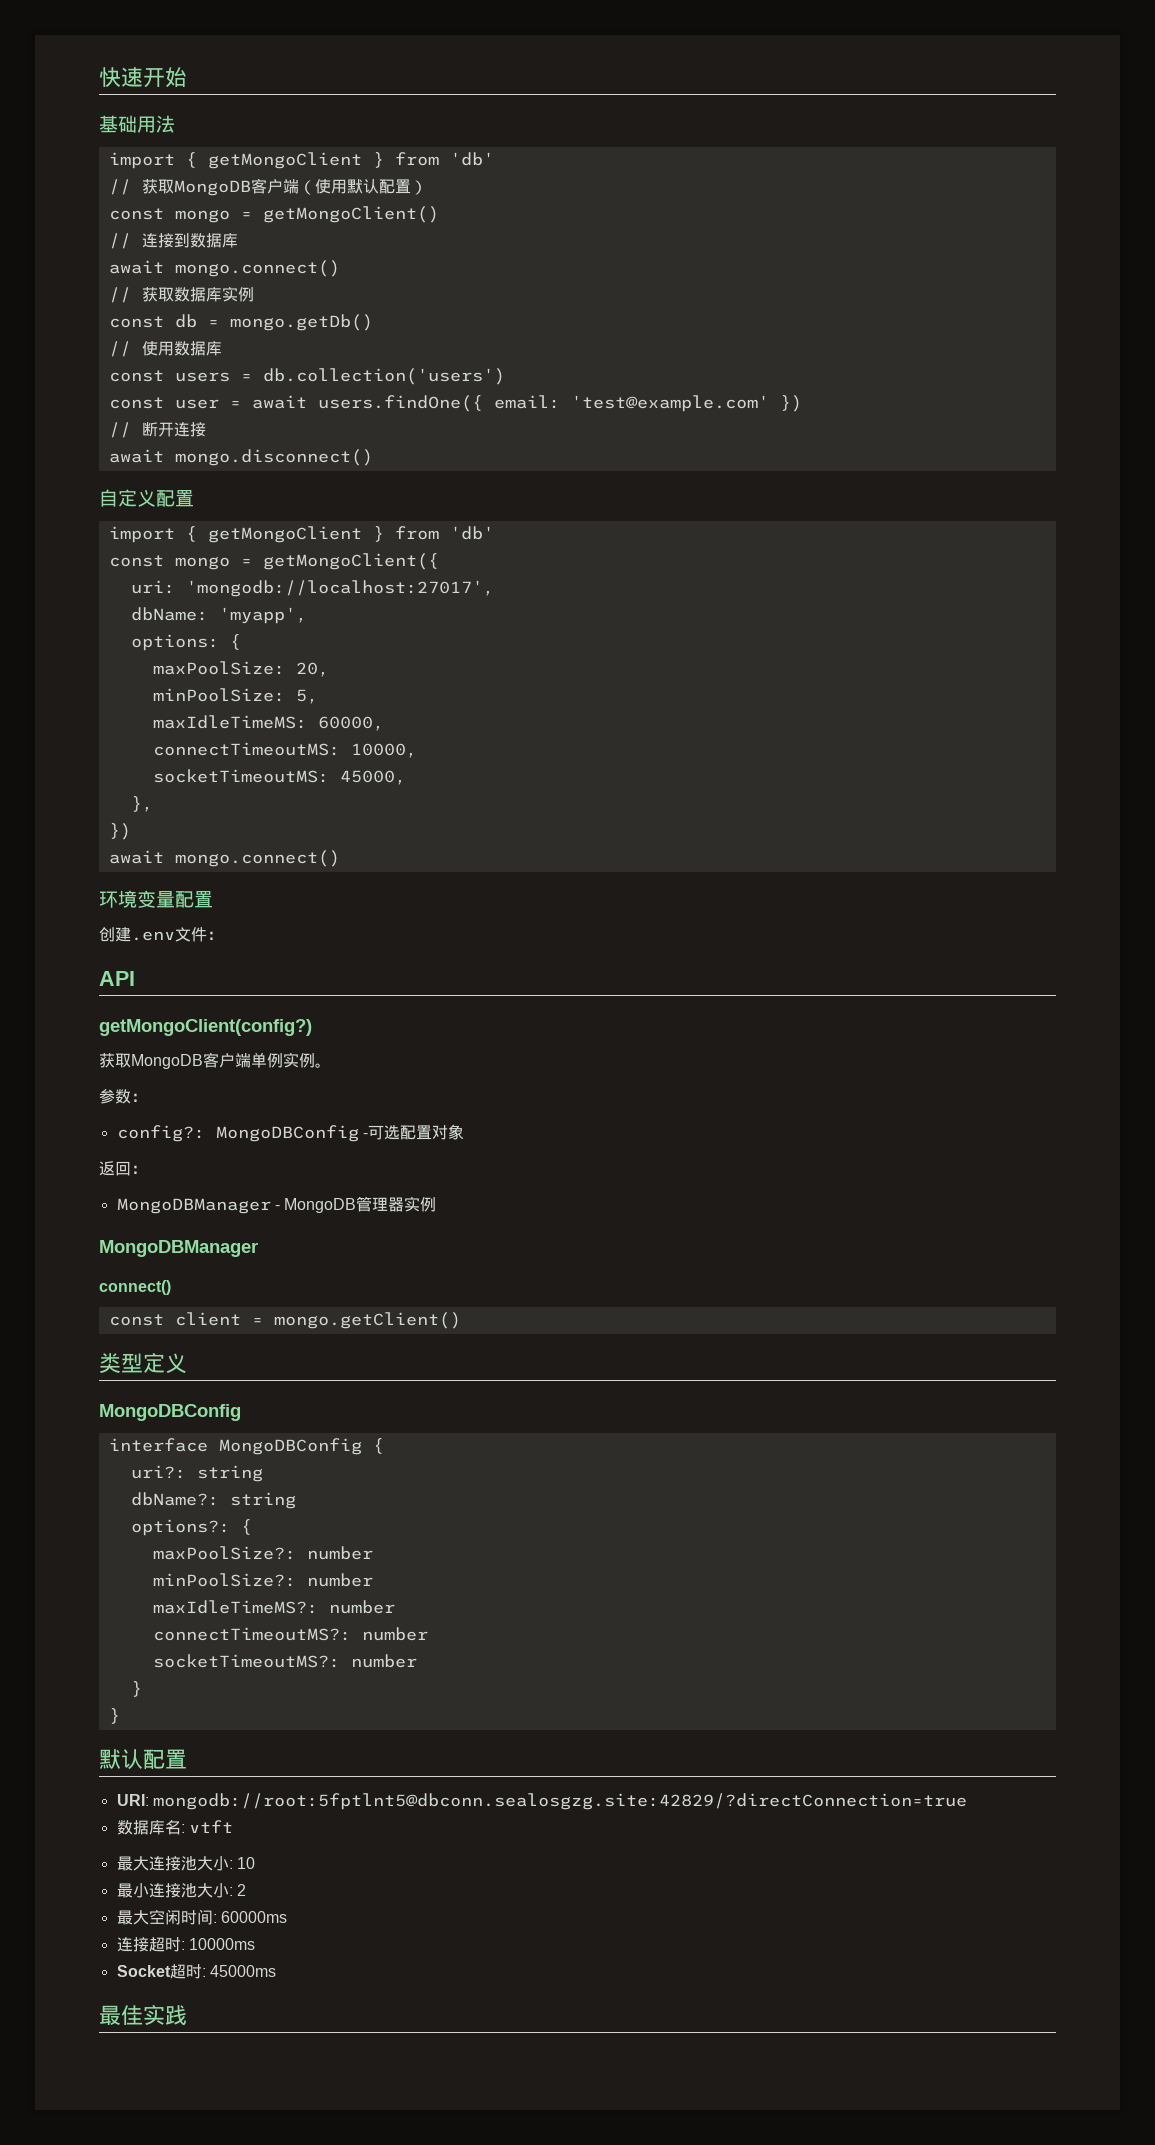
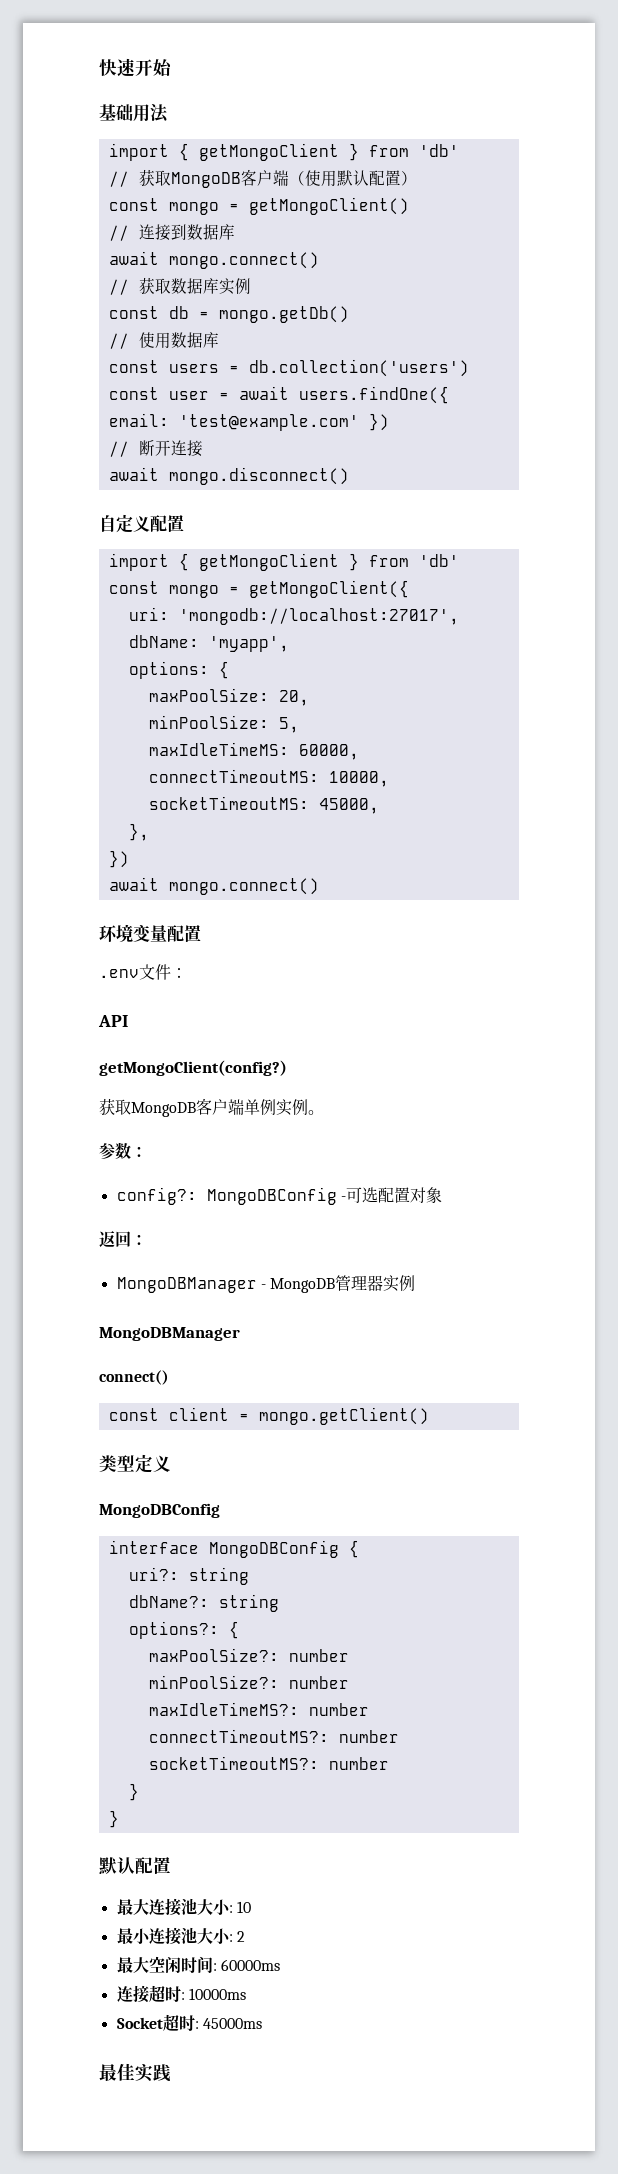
[99,927,131,942] 创建 -> (201, 933) none
[116,1793,967,1810] [116,1820,233,1835] // URI: mongodb://root:5fptlnt5@dbconn.sealosgzg.site:42829/?directConnection=true // 数据库名: vtft -> (171, 1865) none

